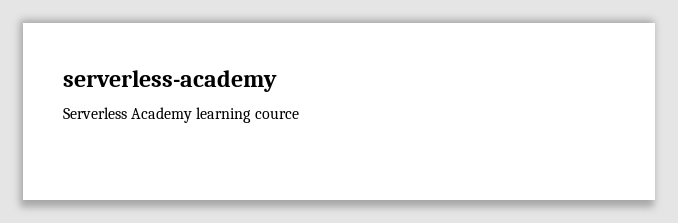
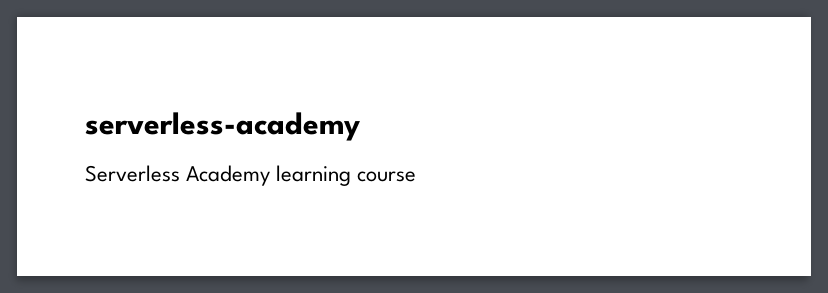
[254,110,299,119] cource -> [357,171,417,182] course

